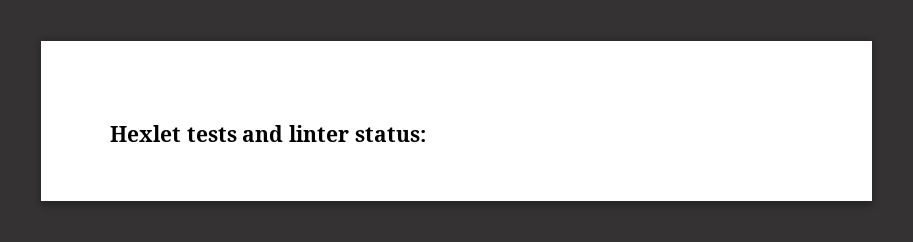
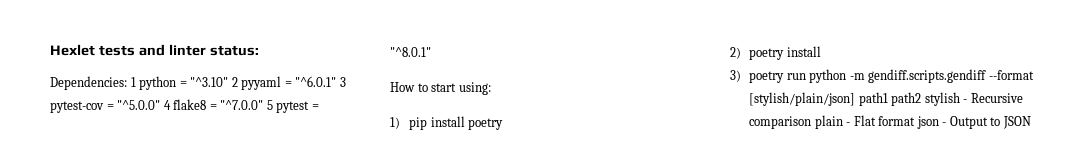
(426, 134) none -> [50,76,346,90] [50,99,319,113] [390,47,431,57] [390,82,491,95] [390,116,504,130] [730,46,821,60] [730,69,1034,83] [749,92,1023,106] [749,115,1031,129] // Dependencies: 1 python = "^3.10" 2 pyyaml = "^6.0.1" 3 pytest-cov = "^5.0.0" 4 flake8 = "^7.0.0" 5 pytest = "^8.0.1" // How to start using: // 1) pip install poetry // 2) poetry install // 3) poetry run python -m gendiff.scripts.gendiff --format [stylish/plain/json] path1 path2 stylish - Recursive comparison plain - Flat format json - Output to JSON

